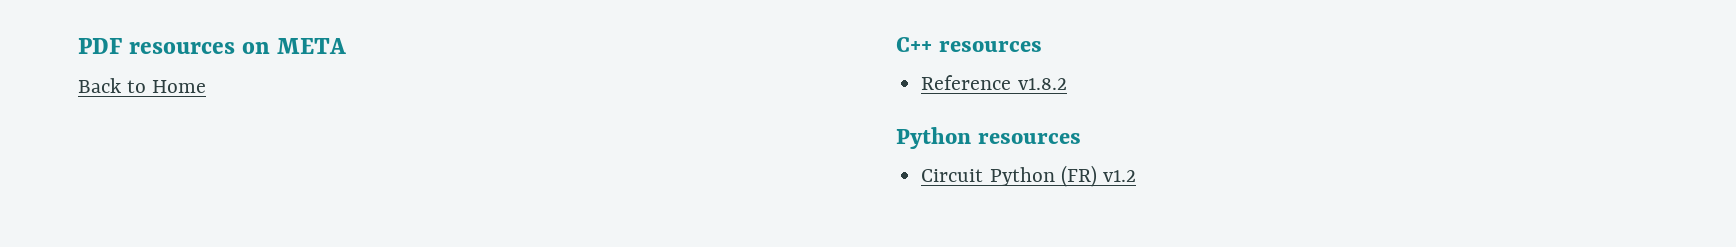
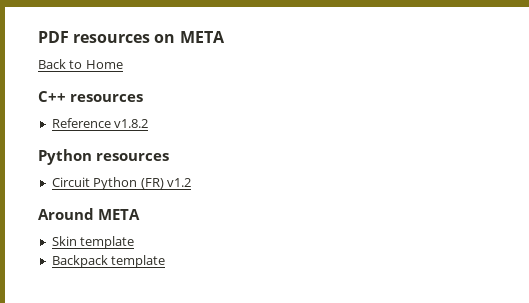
(1136, 176) none -> [38,208,140,220] [51,236,135,249] [51,255,166,268] // Around META // Skin template // Backpack template

